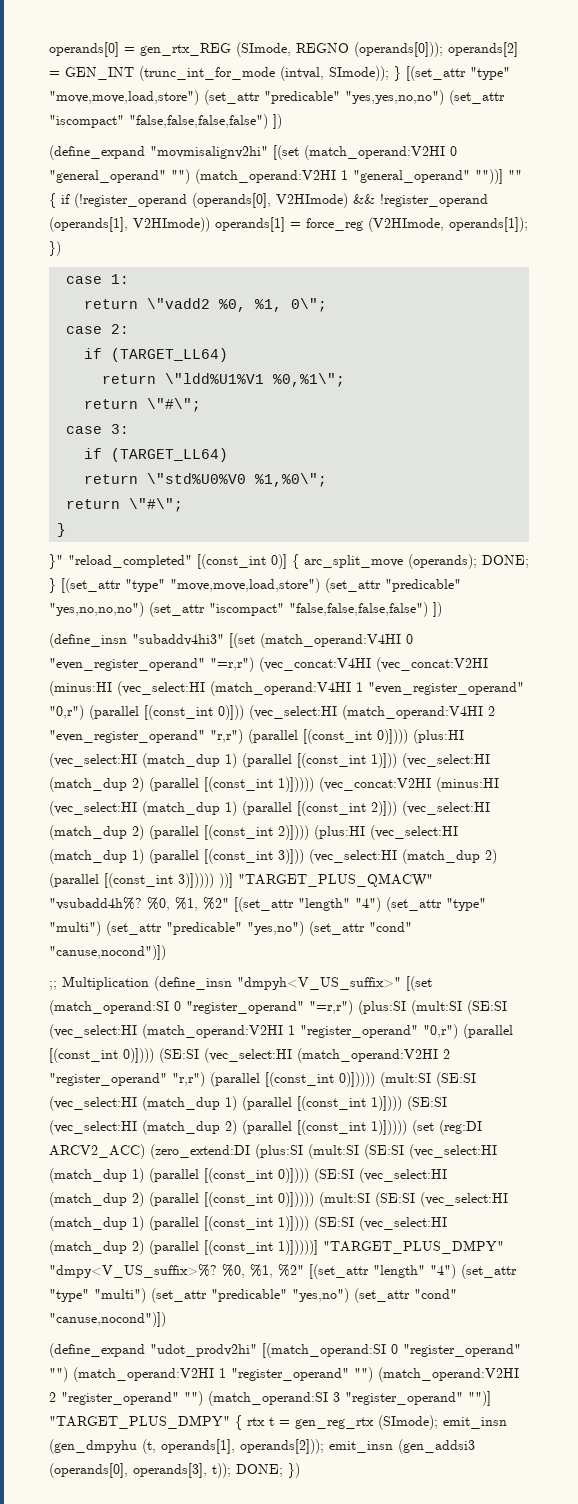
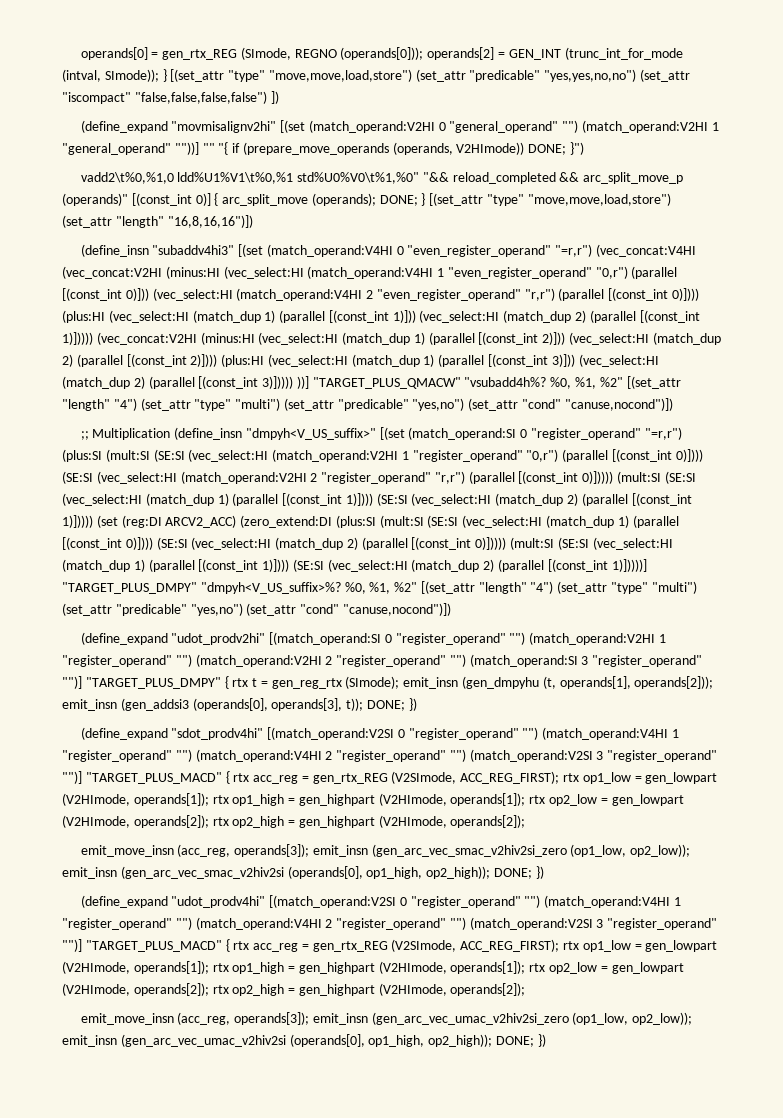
[49,193,488,208] [49,217,528,232] [49,241,61,256] [66,274,130,284] [84,298,328,312] [66,324,130,334] [84,348,229,362] [102,373,346,387] [84,398,202,412] [66,424,130,434] [84,448,229,462] [84,473,328,487] [66,498,184,512] [57,523,67,537] [49,554,192,569] { if (!register_operand (operands[0], V2HImode) && !register_operand (operands[1], V2HImode)) operands[1] = force_reg (V2HImode, operands[1]); }) // case 1: // return \"vadd2 %0, %1, 0\"; // case 2: // if (TARGET_LL64) // return \"ldd%U1%V1 %0,%1\"; // return \"#\"; // case 3: // if (TARGET_LL64) // return \"std%U0%V0 %1,%0\"; // return \"#\"; // } // }" "reload_completed" -> [218,142,585,155] [80,172,684,184] [62,193,128,206] "{ if (prepare_move_operands (operands, V2HImode)) DONE; }") // vadd2\t%0,%1,0 ldd%U1%V1\t%0,%1 std%U0%V0\t%1,%0" "&& reload_completed && arc_split_move_p (operands)"
[385,579,461,592] [49,602,442,617] "predicable" "yes,no,no,no") (set_attr "iscompact" "false,false,false,false") ]) -> [115,215,253,228] "length" "16,8,16,16")])
[49,1264,217,1278] "dmpy<V_US_suffix>%? -> [200,582,341,594] "dmpyh<V_US_suffix>%?
(300, 1470) none -> [80,727,680,740] [62,749,718,762] [62,771,718,784] [62,793,684,806] [62,815,526,828] [80,844,691,857] [62,866,544,879] [80,895,682,908] [62,917,718,930] [62,939,718,952] [62,961,684,974] [62,983,526,996] [80,1012,693,1025] [62,1034,546,1047] // (define_expand "sdot_prodv4hi" [(match_operand:V2SI 0 "register_operand" "") (match_operand:V4HI 1 "register_operand" "") (match_operand:V4HI 2 "register_operand" "") (match_operand:V2SI 3 "register_operand" "")] "TARGET_PLUS_MACD" { rtx acc_reg = gen_rtx_REG (V2SImode, ACC_REG_FIRST); rtx op1_low = gen_lowpart (V2HImode, operands[1]); rtx op1_high = gen_highpart (V2HImode, operands[1]); rtx op2_low = gen_lowpart (V2HImode, operands[2]); rtx op2_high = gen_highpart (V2HImode, operands[2]); // emit_move_insn (acc_reg, operands[3]); emit_insn (gen_arc_vec_smac_v2hiv2si_zero (op1_low, op2_low)); emit_insn (gen_arc_vec_smac_v2hiv2si (operands[0], op1_high, op2_high)); DONE; }) // (define_expand "udot_prodv4hi" [(match_operand:V2SI 0 "register_operand" "") (match_operand:V4HI 1 "register_operand" "") (match_operand:V4HI 2 "register_operand" "") (match_operand:V2SI 3 "register_operand" "")] "TARGET_PLUS_MACD" { rtx acc_reg = gen_rtx_REG (V2SImode, ACC_REG_FIRST); rtx op1_low = gen_lowpart (V2HImode, operands[1]); rtx op1_high = gen_highpart (V2HImode, operands[1]); rtx op2_low = gen_lowpart (V2HImode, operands[2]); rtx op2_high = gen_highpart (V2HImode, operands[2]); // emit_move_insn (acc_reg, operands[3]); emit_insn (gen_arc_vec_umac_v2hiv2si_zero (op1_low, op2_low)); emit_insn (gen_arc_vec_umac_v2hiv2si (operands[0], op1_high, op2_high)); DONE; })

